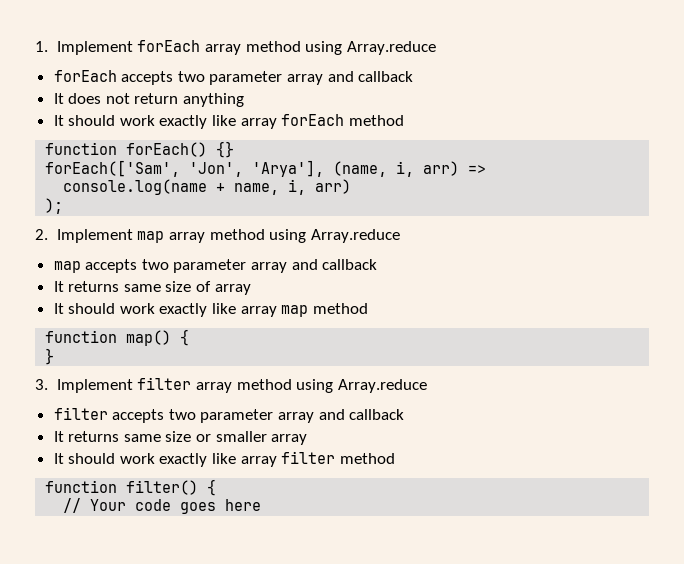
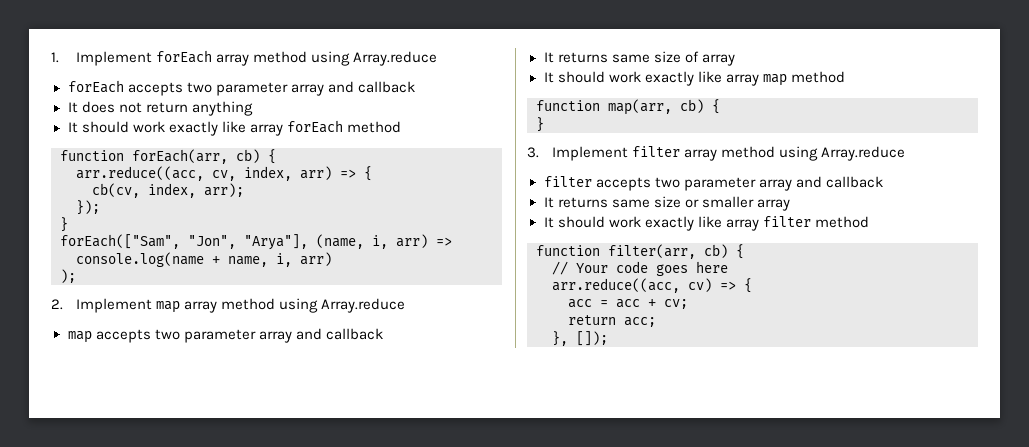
[126,141,235,158] [45,160,325,177] forEach() {} // forEach(['Sam', 'Jon', 'Arya'], -> [132,149,276,164] [76,166,372,181] [92,183,244,198] [76,200,100,215] [60,217,68,232] [60,234,308,250] forEach(arr, cb) { // arr.reduce((acc, cv, index, arr) => { // cb(cv, index, arr); // }); // } // forEach(["Sam", "Jon", "Arya"],
[126,330,172,346] map() -> [608,99,704,115] map(arr, cb)
[126,480,199,495] filter() -> [608,244,728,259] filter(arr, cb)
(262, 505) none -> [552,278,752,293] [568,299,688,309] [568,315,656,327] [552,331,608,346] // arr.reduce((acc, cv) => { // acc = acc + cv; // return acc; // }, []);

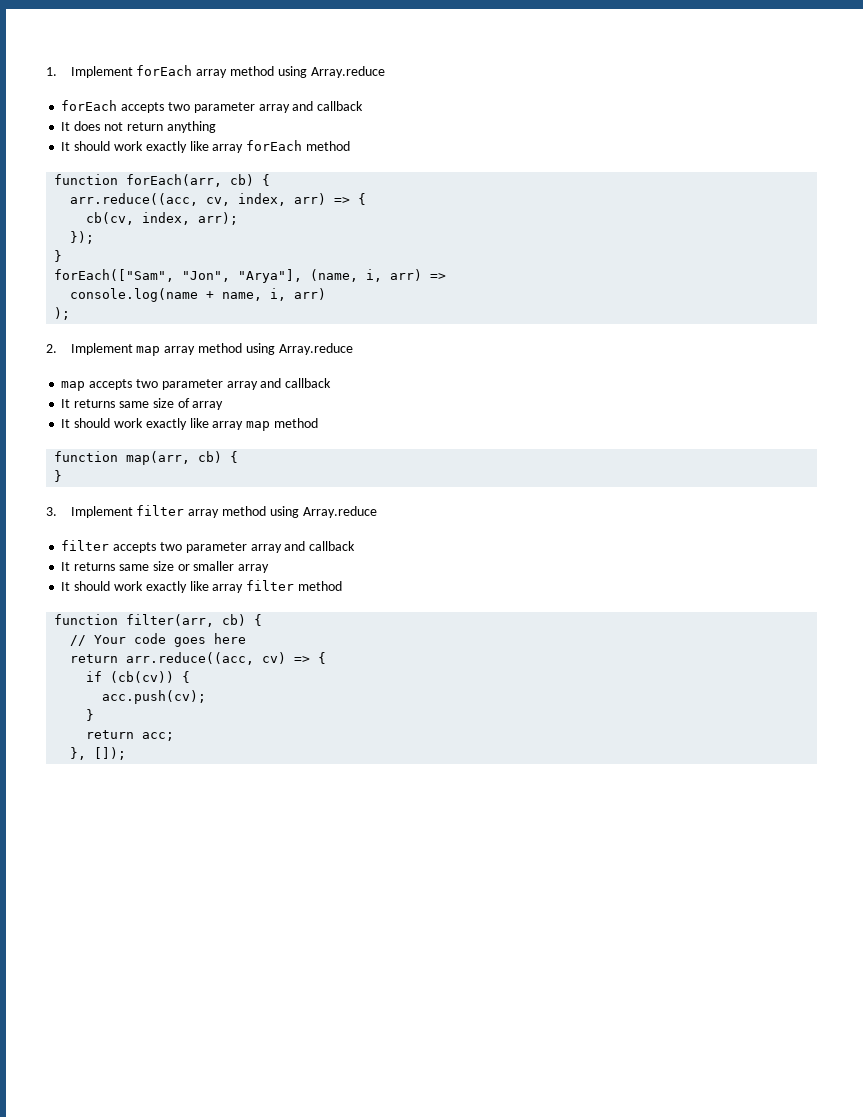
(728, 267) none -> [70,654,119,663] return
[568,299,688,309] acc = acc + cv; -> [86,671,191,683] [102,690,207,704] [86,709,95,721] if (cb(cv)) { // acc.push(cv); // }

